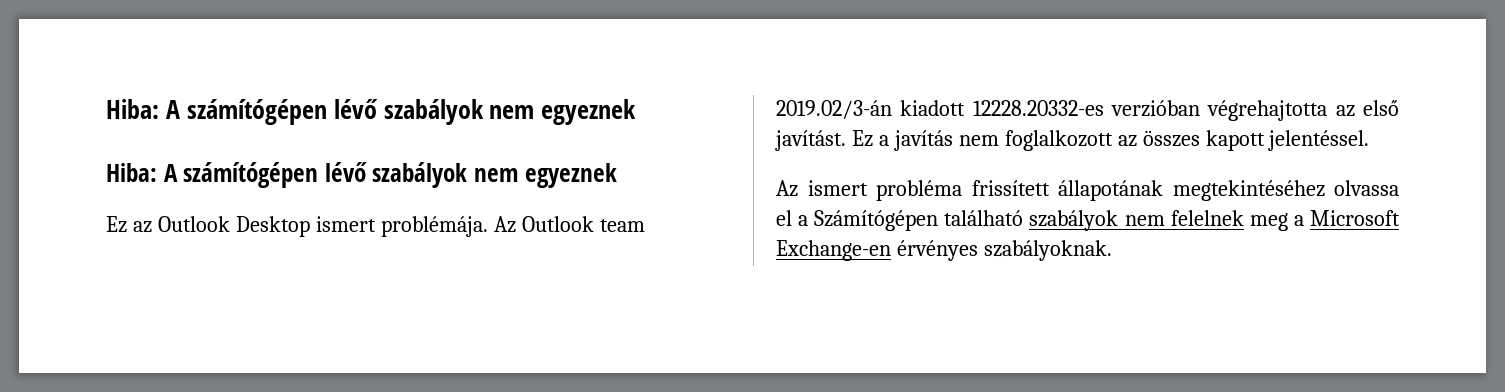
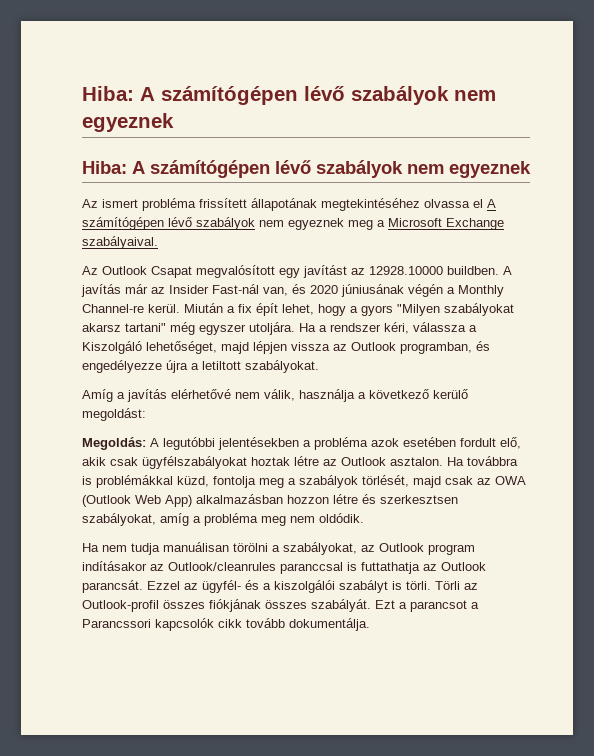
[106,216,645,237] [776,100,1399,121] [775,130,1370,151] // Ez az Outlook Desktop ismert problémája. Az Outlook team 2019.02/3-án kiadott 12228.20332-es verzióban végrehajtotta az első javítást. Ez a javítás nem foglalkozott az összes kapott jelentéssel. -> (531, 169) none
[798,210,1244,231] a Számítógépen található szabályok nem felelnek -> [487,199,496,208] [82,217,344,230] A számítógépen lévő szabályok nem egyeznek
[776,240,1112,261] Exchange-en érvényes szabályoknak. -> [446,218,504,230] [82,236,158,249] [82,265,512,278] [81,284,504,297] [82,303,514,316] [82,322,477,335] [82,341,490,354] [82,360,319,373] [82,389,468,402] [82,408,146,421] [82,437,521,450] [82,456,518,469] [82,475,526,488] [82,494,458,507] [82,513,364,526] [82,542,475,555] [82,561,486,574] [82,580,478,593] [82,599,479,612] [82,618,370,631] Exchange szabályaival. // Az Outlook Csapat megvalósított egy javítást az 12928.10000 buildben. A javítás már az Insider Fast-nál van, és 2020 júniusának végén a Monthly Channel-re kerül. Miután a fix épít lehet, hogy a gyors "Milyen szabályokat akarsz tartani" még egyszer utoljára. Ha a rendszer kéri, válassza a Kiszolgáló lehetőséget, majd lépjen vissza az Outlook programban, és engedélyezze újra a letiltott szabályokat. // Amíg a javítás elérhetővé nem válik, használja a következő kerülő megoldást: // Megoldás: A legutóbbi jelentésekben a probléma azok esetében fordult elő, akik csak ügyfélszabályokat hoztak létre az Outlook asztalon. Ha továbbra is problémákkal küzd, fontolja meg a szabályok törlését, majd csak az OWA (Outlook Web App) alkalmazásban hozzon létre és szerkesztsen szabályokat, amíg a probléma meg nem oldódik. // Ha nem tudja manuálisan törölni a szabályokat, az Outlook program indításakor az Outlook/cleanrules paranccsal is futtathatja az Outlook parancsát. Ezzel az ügyfél- és a kiszolgálói szabályt is törli. Törli az Outlook-profil összes fiókjának összes szabályát. Ezt a parancsot a Parancssori kapcsolók cikk tovább dokumentálja.

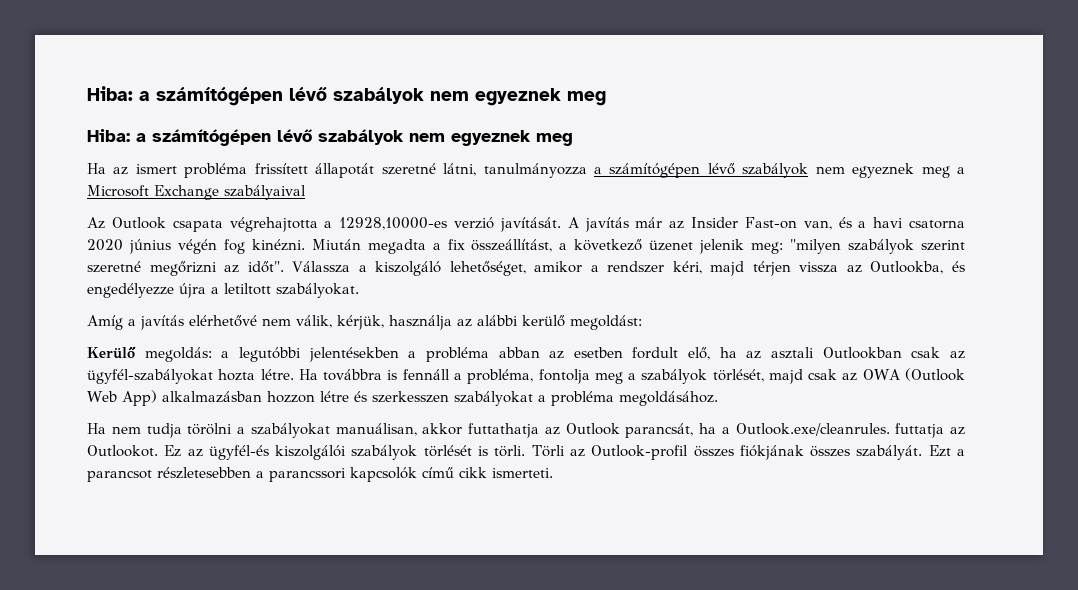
[82,86,496,105] [82,113,174,132] [82,160,531,178] [82,198,496,211] Hiba: A számítógépen lévő szabályok nem egyeznek // Hiba: A számítógépen lévő szabályok nem egyeznek // Az ismert probléma frissített állapotának megtekintéséhez olvassa el A -> [87,86,606,106] [87,129,573,146] [87,163,602,178] Hiba: a számítógépen lévő szabályok nem egyeznek meg // Hiba: a számítógépen lévő szabályok nem egyeznek meg // Ha az ismert probléma frissített állapotát szeretné látni, tanulmányozza a
[82,236,158,249] szabályaival. -> [224,185,306,200] szabályaival
[151,265,499,278] Csapat megvalósított egy javítást az 12928.10000 buildben. -> [172,217,561,232] csapata végrehajtotta a 12928,10000-es verzió javítását.
[212,284,259,294] Fast-nál -> [744,217,797,229] Fast-on
[310,284,504,297] [82,303,514,316] [82,322,477,335] [82,341,472,354] 2020 júniusának végén a Monthly Channel-re kerül. Miután a fix épít lehet, hogy a gyors "Milyen szabályokat akarsz tartani" még egyszer utoljára. Ha a rendszer kéri, válassza a Kiszolgáló lehetőséget, majd lépjen vissza az Outlook programban, -> [858,217,966,229] [87,239,966,254] [87,261,944,276] a havi csatorna 2020 június végén fog kinézni. Miután megadta a fix összeállítást, a következő üzenet jelenik meg: "milyen szabályok szerint szeretné megőrizni az időt". Válassza a kiszolgáló lehetőséget, amikor a rendszer kéri, majd térjen vissza az Outlookba,
[299,389,429,402] használja a következő -> [337,315,518,330] kérjük, használja az alábbi
[82,437,159,450] Megoldás: A -> [87,346,230,362] Kerülő megoldás: a
[371,437,521,449] [82,456,518,469] [82,475,209,488] azok esetében fordult elő, akik csak ügyfélszabályokat hoztak létre az Outlook asztalon. Ha továbbra is problémákkal küzd, -> [498,347,965,360] [87,369,534,384] abban az esetben fordult elő, ha az asztali Outlookban csak az ügyfél-szabályokat hozta létre. Ha továbbra is fennáll a probléma,
[380,495,458,504] [82,513,364,526] szerkesztsen szabályokat, amíg a probléma meg nem oldódik. -> [371,391,718,406] szerkesszen szabályokat a probléma megoldásához.
[163,542,229,552] manuálisan -> (182, 430) none
[283,542,475,555] [82,561,486,574] [82,580,388,593] szabályokat, az Outlook program indításakor az Outlook/cleanrules paranccsal is futtathatja az Outlook parancsát. Ezzel az ügyfél- és a kiszolgálói szabályt -> [250,423,965,438] [87,445,472,460] szabályokat manuálisan, akkor futtathatja az Outlook parancsát, ha a Outlook.exe/cleanrules. futtatja az Outlookot. Ez az ügyfél-és kiszolgálói szabályok törlését
[471,602,479,609] [82,618,370,631] a Parancssori kapcsolók cikk tovább dokumentálja. -> [157,467,553,482] részletesebben a parancssori kapcsolók című cikk ismerteti.

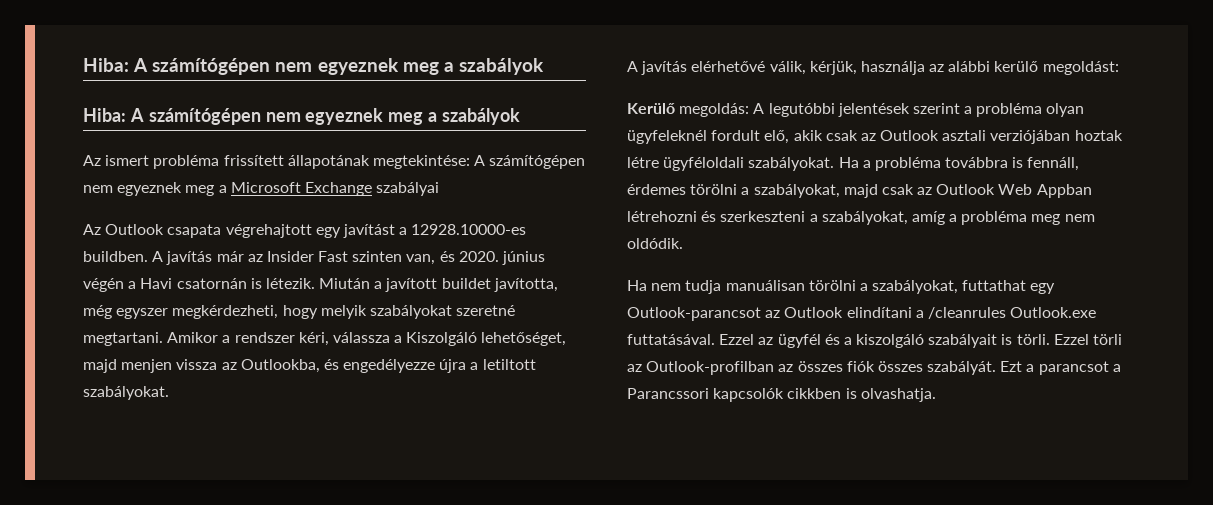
[87,86,606,106] [87,129,573,146] [87,163,809,178] Hiba: a számítógépen lévő szabályok nem egyeznek meg // Hiba: a számítógépen lévő szabályok nem egyeznek meg // Ha az ismert probléma frissített állapotát szeretné látni, tanulmányozza a számítógépen lévő szabályok -> [83,58,544,75] [83,108,521,125] [83,155,586,169] Hiba: A számítógépen nem egyeznek meg a szabályok // Hiba: A számítógépen nem egyeznek meg a szabályok // Az ismert probléma frissített állapotának megtekintése: A számítógépen
[224,185,306,200] szabályaival -> [376,182,440,196] szabályai
[229,217,561,232] végrehajtotta a 12928,10000-es verzió javítását. -> [225,224,527,238] [83,251,148,262] végrehajtott egy javítást a 12928.10000-es buildben.
[744,217,966,230] [87,239,966,254] [87,261,791,276] Fast-on van, és a havi csatorna 2020 június végén fog kinézni. Miután megadta a fix összeállítást, a következő üzenet jelenik meg: "milyen szabályok szerint szeretné megőrizni az időt". Válassza a kiszolgáló lehetőséget, amikor a rendszer kéri, majd térjen -> [318,251,546,265] [83,278,558,292] [83,305,516,319] [83,332,567,346] [83,359,173,373] Fast szinten van, és 2020. június végén a Havi csatornán is létezik. Miután a javított buildet javította, még egyszer megkérdezheti, hogy melyik szabályokat szeretné megtartani. Amikor a rendszer kéri, válassza a Kiszolgáló lehetőséget, majd menjen
[87,315,136,330] Amíg a -> [627,61,638,72] A
[262,318,291,326] nem -> (766, 66) none
[221,347,965,362] [87,368,966,384] [87,390,718,406] a legutóbbi jelentésekben a probléma abban az esetben fordult elő, ha az asztali Outlookban csak az ügyfél-szabályokat hozta létre. Ha továbbra is fennáll a probléma, fontolja meg a szabályok törlését, majd csak az OWA (Outlook Web App) alkalmazásban hozzon létre és szerkesszen szabályokat a probléma megoldásához. -> [753,103,1085,117] [627,130,1123,144] [627,157,1080,171] [627,184,1092,198] [627,211,1095,225] [627,238,683,249] A legutóbbi jelentések szerint a probléma olyan ügyfeleknél fordult elő, akik csak az Outlook asztali verziójában hoztak létre ügyféloldali szabályokat. Ha a probléma továbbra is fennáll, érdemes törölni a szabályokat, majd csak az Outlook Web Appban létrehozni és szerkeszteni a szabályokat, amíg a probléma meg nem oldódik.
[187,423,965,438] [87,445,804,460] törölni a szabályokat manuálisan, akkor futtathatja az Outlook parancsát, ha a Outlook.exe/cleanrules. futtatja az Outlookot. Ez az ügyfél-és kiszolgálói szabályok törlését is törli. Törli az Outlook-profil összes fiókjának -> [725,280,1056,294] [627,307,1097,321] [627,334,1123,348] [627,361,875,375] manuálisan törölni a szabályokat, futtathat egy Outlook-parancsot az Outlook elindítani a /cleanrules Outlook.exe futtatásával. Ezzel az ügyfél és a kiszolgáló szabályait is törli. Ezzel törli az Outlook-profilban az összes fiók
[157,467,553,482] részletesebben a parancssori kapcsolók című cikk ismerteti. -> [1112,364,1121,372] [627,388,936,402] a Parancssori kapcsolók cikkben is olvashatja.

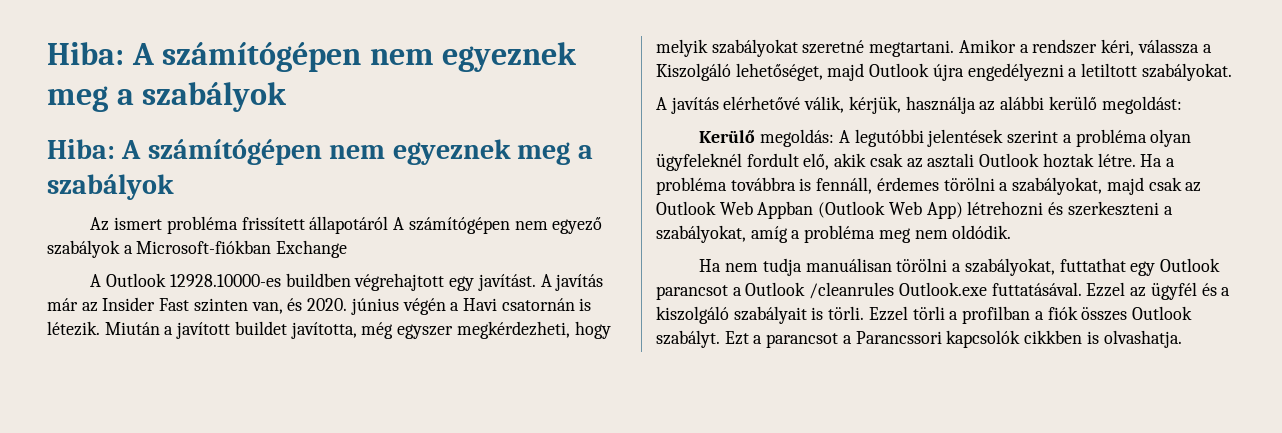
[287,155,586,169] [83,182,440,196] [83,224,527,238] [83,251,148,262] állapotának megtekintése: A számítógépen nem egyeznek meg a Microsoft Exchange szabályai // Az Outlook csapata végrehajtott egy javítást a 12928.10000-es buildben. -> [309,216,603,234] [47,240,348,258] [90,273,536,291] állapotáról A számítógépen nem egyező szabályok a Microsoft-fiókban Exchange // A Outlook 12928.10000-es buildben végrehajtott egy javítást.
[121,359,467,373] menjen vissza az Outlookba, és engedélyezze újra -> [869,63,1064,81] Outlook újra engedélyezni
[880,130,1123,144] [627,157,835,171] Outlook asztali verziójában hoztak létre ügyféloldali szabályokat. -> [927,153,1136,168] asztali Outlook hoztak létre.
(1092, 191) none -> [818,201,963,219] (Outlook Web App)
[627,307,924,321] Outlook-parancsot az Outlook elindítani a -> [1159,258,1220,272] [656,282,806,300] Outlook parancsot a Outlook
[627,361,997,375] az Outlook-profilban az összes fiók összes szabályát. -> [949,306,1192,324] [656,330,720,348] a profilban a fiók összes Outlook szabályt.

